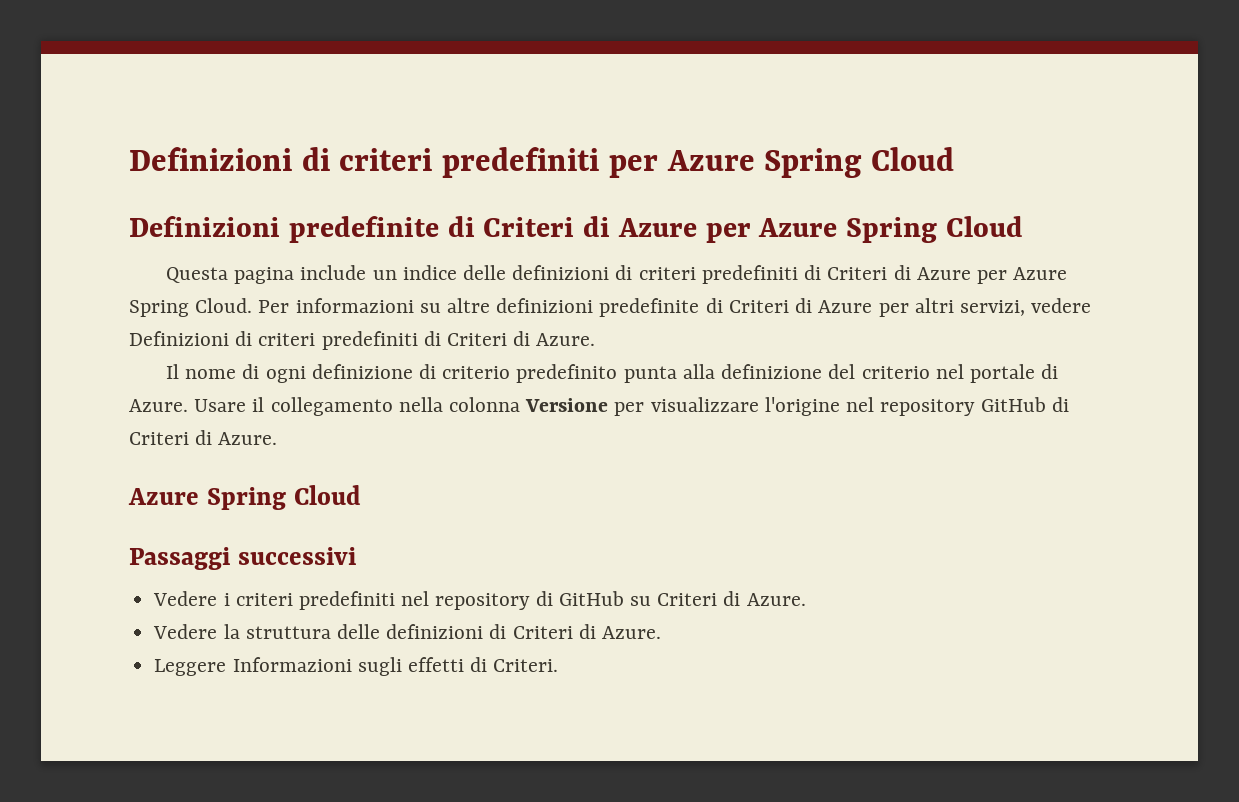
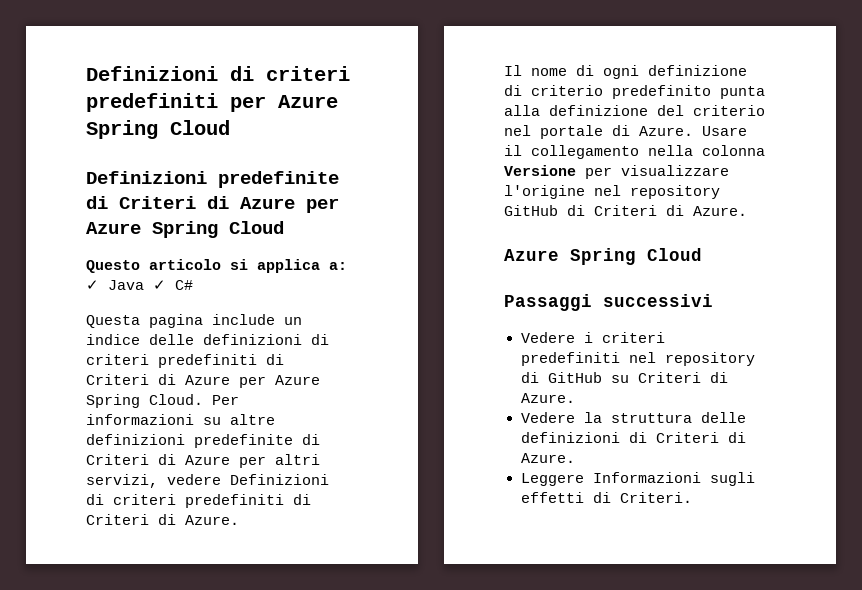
(1023, 226) none -> [86,259,347,273] [86,280,193,290] // Questo articolo si applica a: ✓ Java ✓ C#

